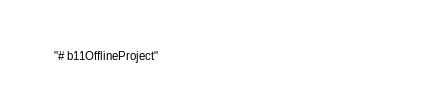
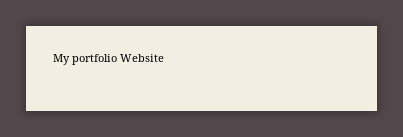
[54,51,159,63] "# b11OfflineProject" -> [53,54,164,65] My portfolio Website

